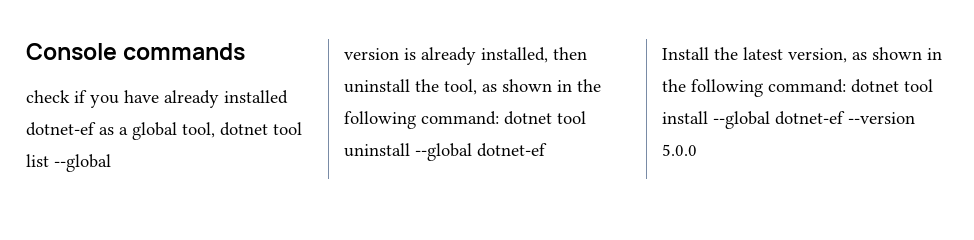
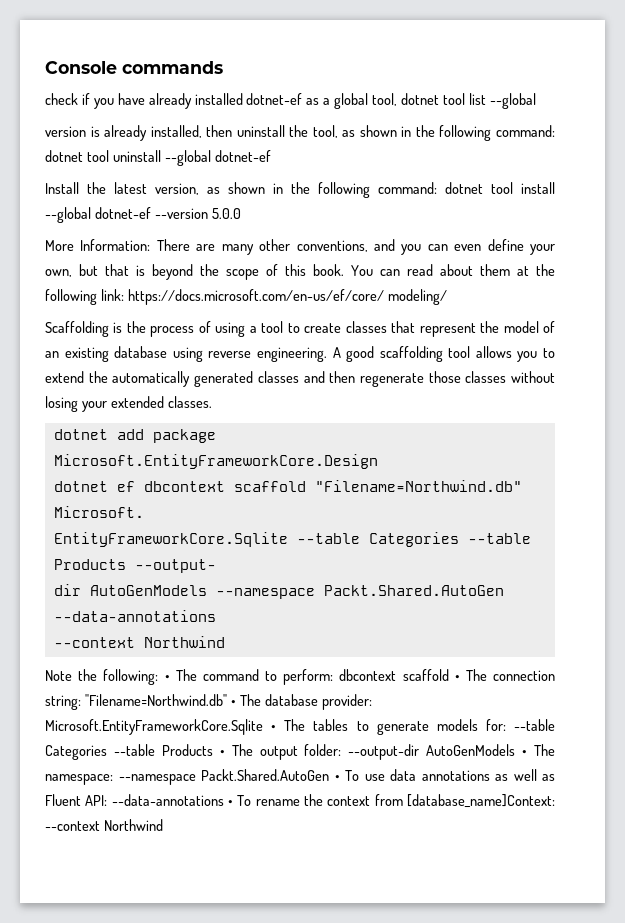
(697, 150) none -> [45,239,555,255] [45,264,555,280] [45,289,447,305] [45,321,556,337] [45,346,555,362] [45,371,555,387] [45,396,212,412] [53,429,216,443] [53,454,378,469] [53,480,522,492] [53,506,144,518] [53,532,531,547] [53,559,216,573] [53,584,504,599] [53,610,216,622] [53,636,225,648] [45,669,555,685] [45,694,372,710] [45,719,555,735] [45,744,555,760] [45,769,555,785] [45,794,555,808] [45,819,163,831] // More Information: There are many other conventions, and you can even define your own, but that is beyond the scope of this book. You can read about them at the following link: https://docs.microsoft.com/en-us/ef/core/ modeling/ // Scaffolding is the process of using a tool to create classes that represent the model of an existing database using reverse engineering. A good scaffolding tool allows you to extend the automatically generated classes and then regenerate those classes without losing your extended classes. // dotnet add package Microsoft.EntityFrameworkCore.Design // dotnet ef dbcontext scaffold "Filename=Northwind.db" Microsoft. // EntityFrameworkCore.Sqlite --table Categories --table Products --output- // dir AutoGenModels --namespace Packt.Shared.AutoGen --data-annotations // --context Northwind // Note the following: • The command to perform: dbcontext scaffold • The connection string: "Filename=Northwind.db" • The database provider: Microsoft.EntityFrameworkCore.Sqlite • The tables to generate models for: --table Categories --table Products • The output folder: --output-dir AutoGenModels • The namespace: --namespace Packt.Shared.AutoGen • To use data annotations as well as Fluent API: --data-annotations • To rename the context from [database_name]Context: --context Northwind

